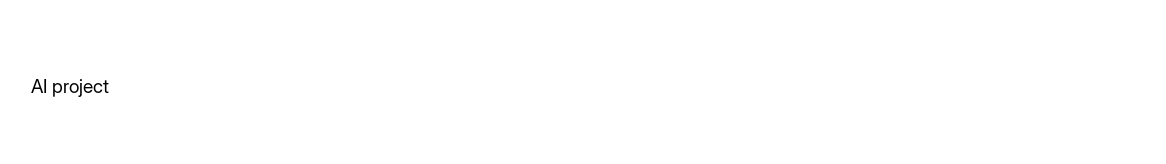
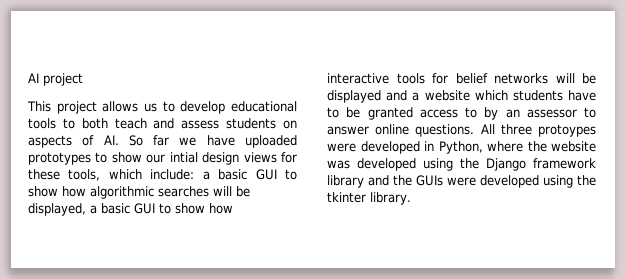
(110, 88) none -> [27,101,297,114] [28,118,297,129] [28,135,297,148] [28,152,297,165] [28,169,297,181] [28,186,250,199] [28,203,233,216] [327,73,596,84] [327,90,596,103] [327,107,596,120] [327,124,596,137] [327,141,596,154] [327,158,596,171] [327,175,596,188] [327,192,411,205] // This project allows us to develop educational tools to both teach and assess students on aspects of AI. So far we have uploaded prototypes to show our intial design views for these tools, which include: a basic GUI to show how algorithmic searches will be displayed, a basic GUI to show how interactive tools for belief networks will be displayed and a website which students have to be granted access to by an assessor to answer online questions. All three protoypes were developed in Python, where the website was developed using the Django framework library and the GUIs were developed using the tkinter library.

